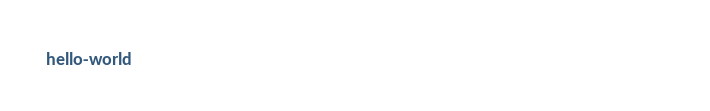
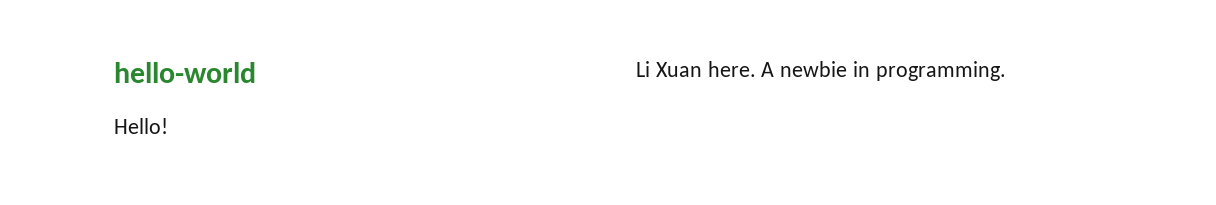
(132, 58) none -> [114,118,168,134] [636,61,1006,81] // Hello! // Li Xuan here. A newbie in programming.

